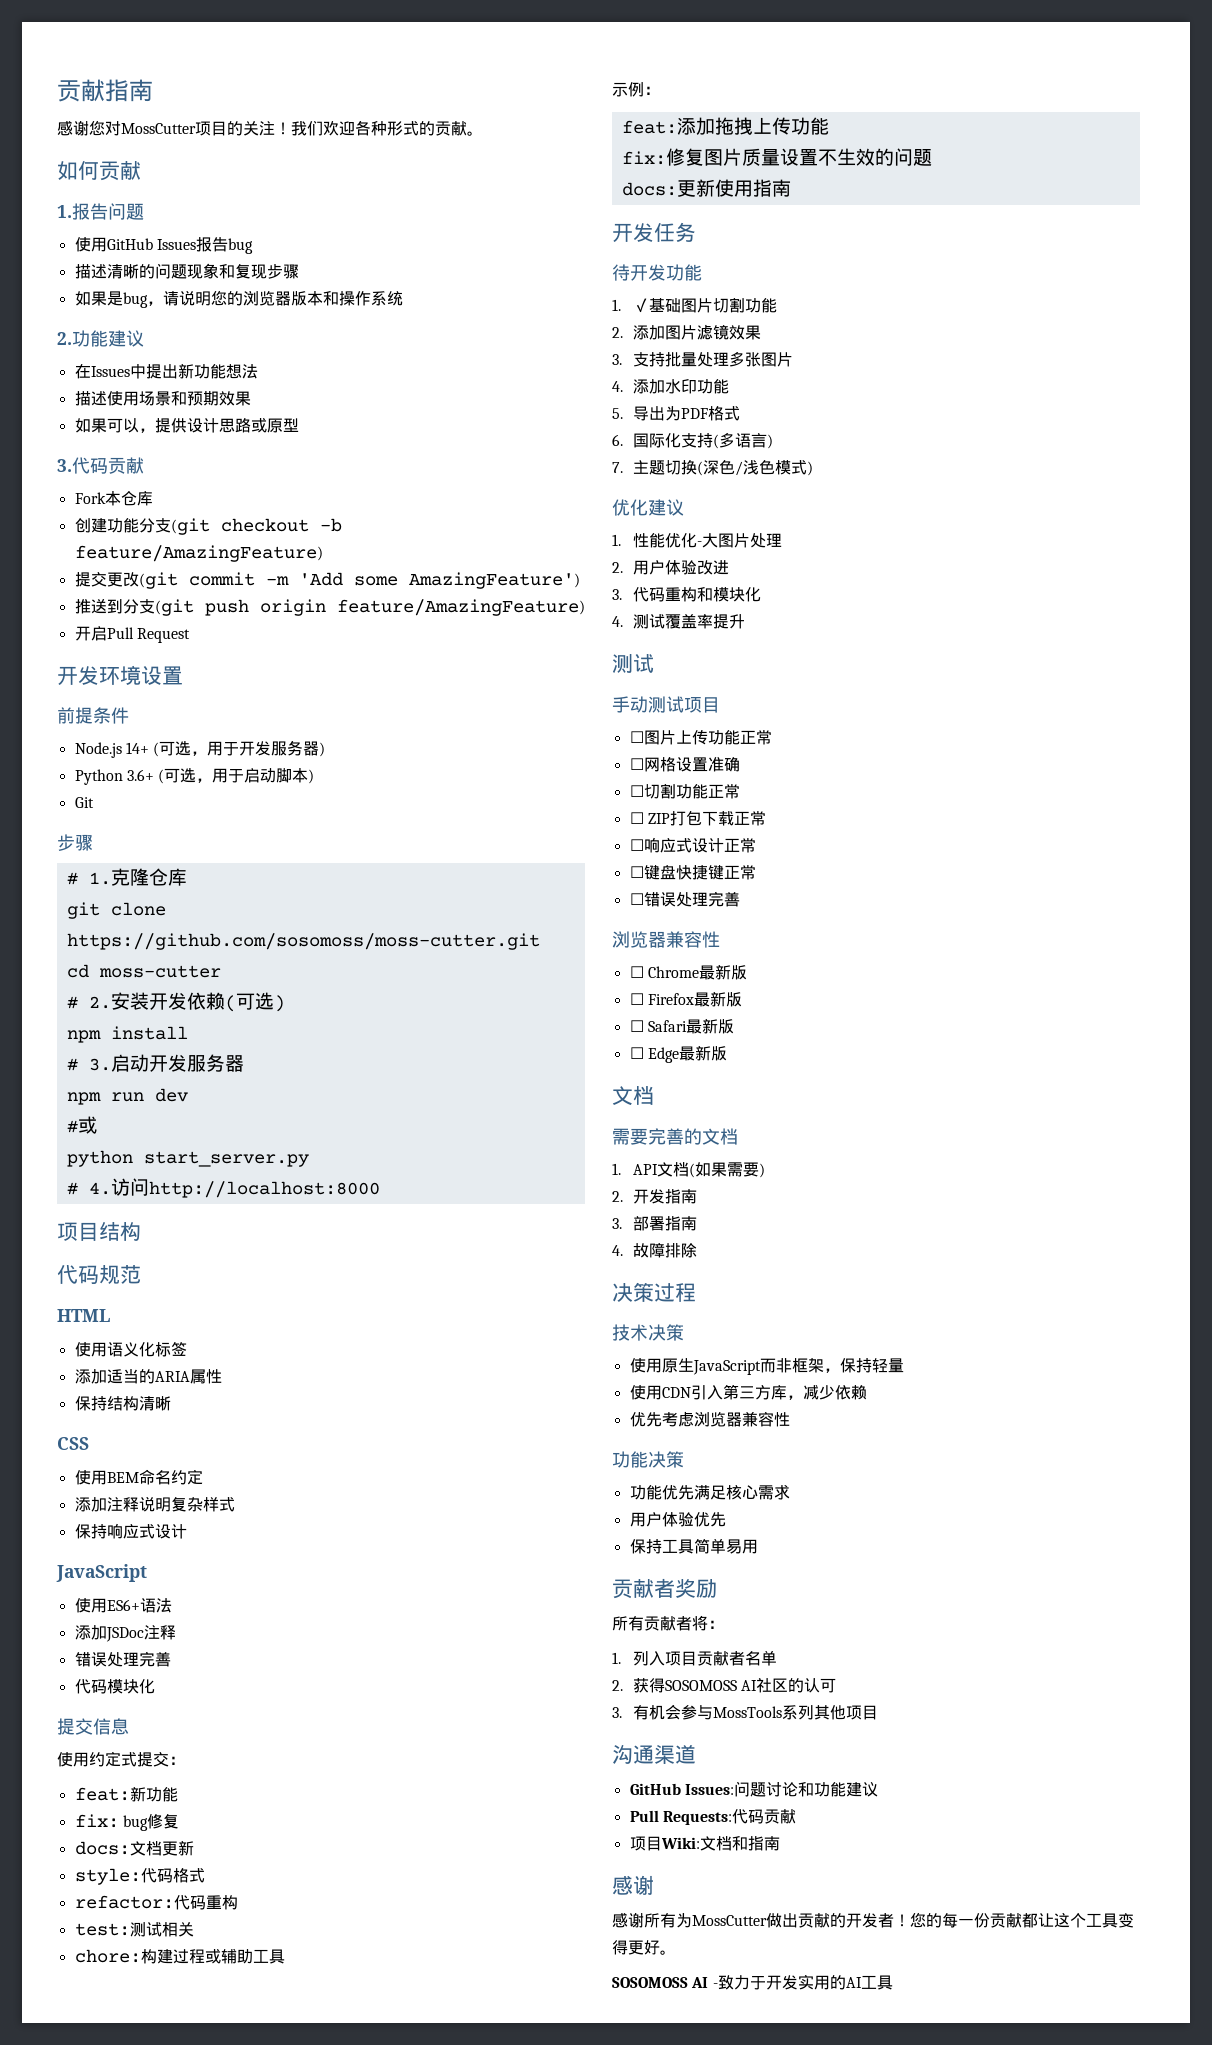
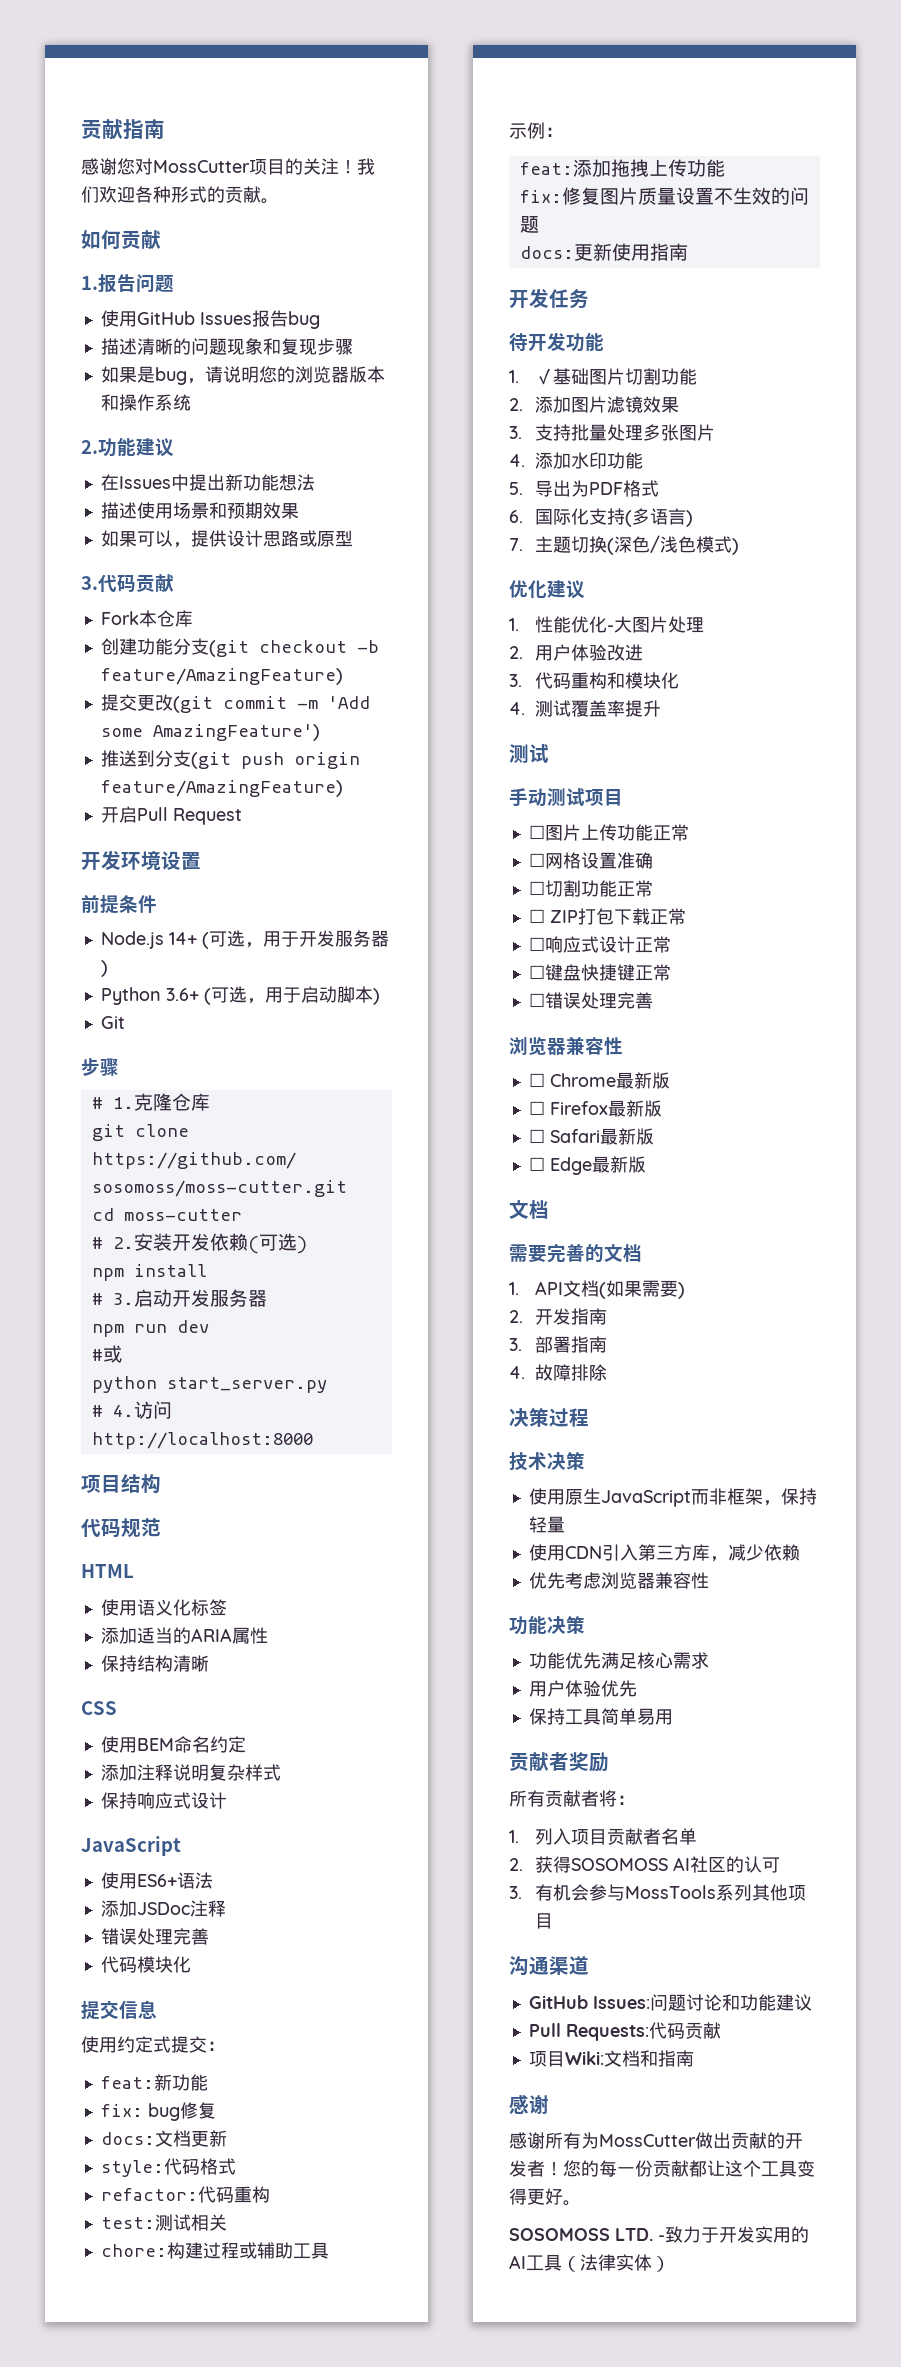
[691,1977,709,1988] AI -> [615,2228,653,2241] LTD.
(893, 1982) none -> [562,2254,670,2272] （法律实体）

